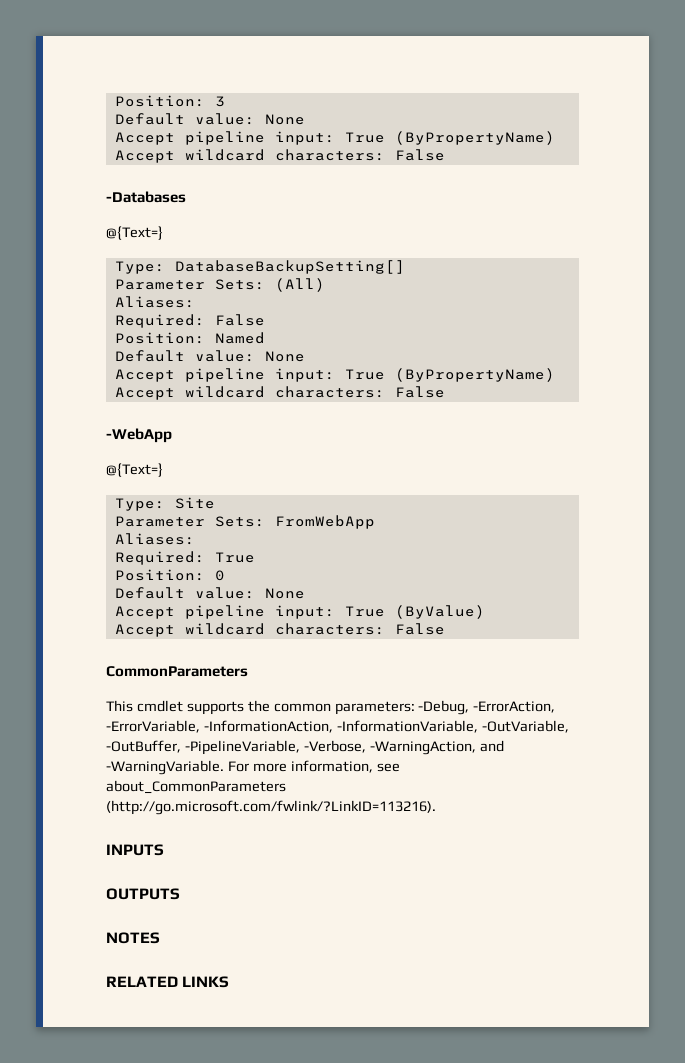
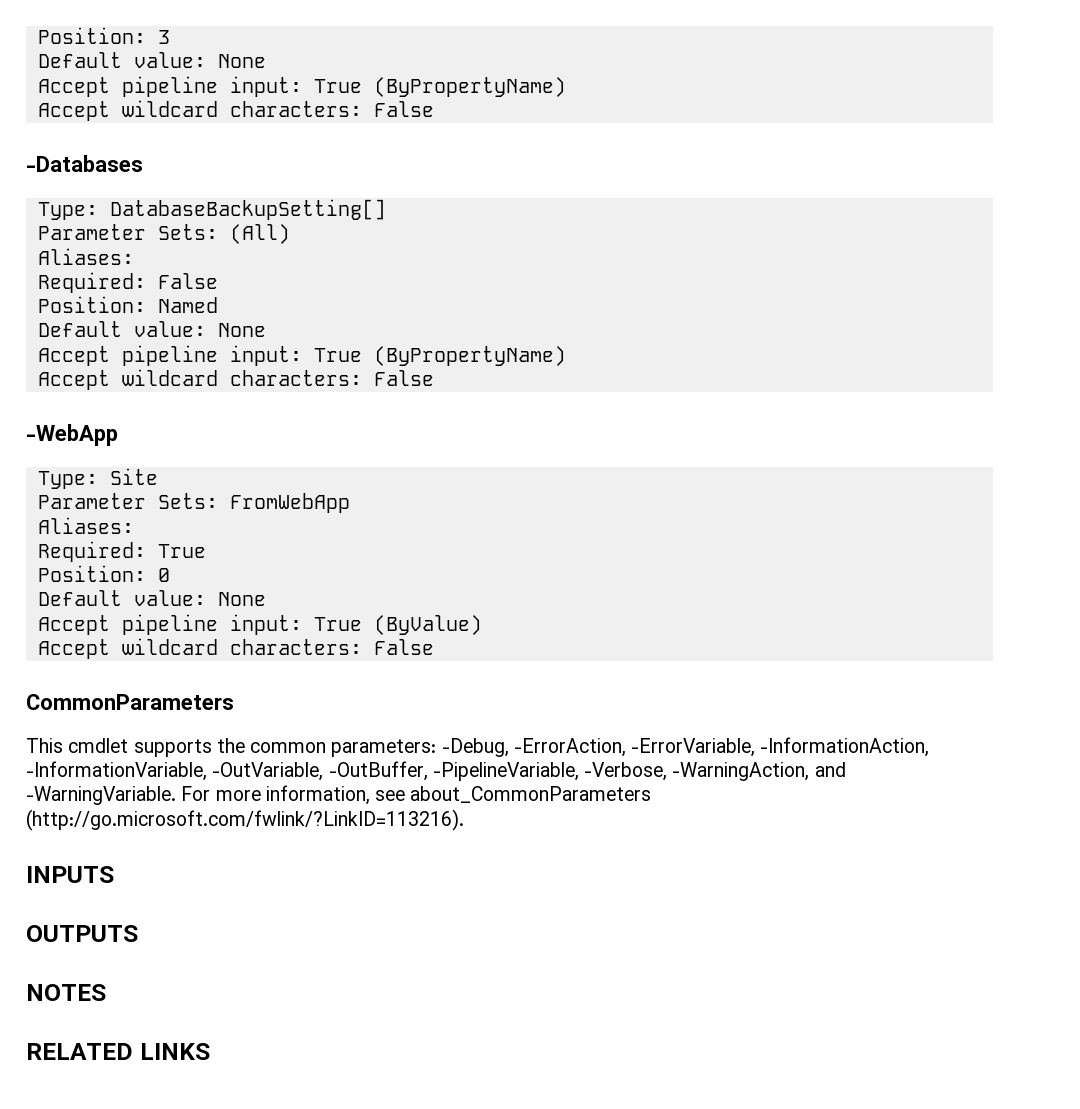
[106,226,163,240] // @{Text=} -> (143, 163) none
[106,463,163,477] // @{Text=} -> (118, 435) none

